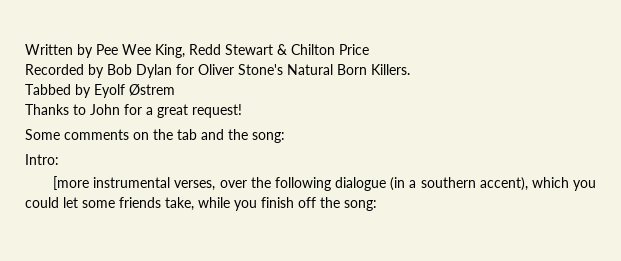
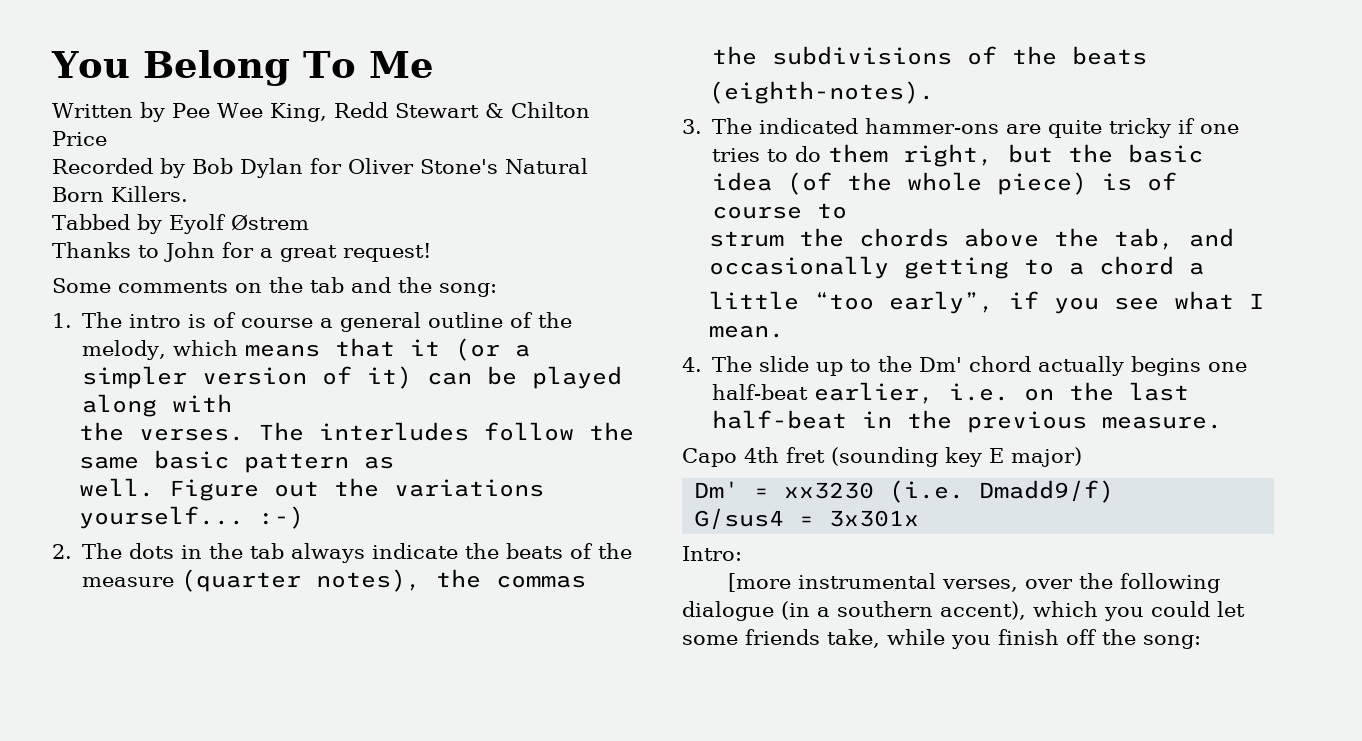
(25, 49) none -> [51,50,434,86] You Belong To Me //
(285, 137) none -> [52,312,573,332] [82,338,531,361] [82,366,623,389] [82,394,233,417] [78,422,634,441] [78,450,394,473] [78,478,544,501] [78,506,304,529] [52,543,633,563] [82,569,587,592] [712,46,1148,65] [708,81,934,104] [682,118,1240,138] [712,144,1204,167] [712,172,1178,195] [712,203,848,219] [708,228,1234,250] [708,256,1204,279] [708,291,1264,314] [708,325,784,338] [682,356,1248,376] [712,382,1190,404] [712,410,1223,433] [682,447,1082,467] [694,480,1115,503] [694,508,920,530] // 1. The intro is of course a general outline of the melody, which means that it (or a simpler version of it) can be played along with // the verses. The interludes follow the same basic pattern as // well. Figure out the variations yourself... :-) // 2. The dots in the tab always indicate the beats of the measure (quarter notes), the commas the subdivisions of the beats // (eighth-notes). // 3. The indicated hammer-ons are quite tricky if one tries to do them right, but the basic idea (of the whole piece) is of course to // strum the chords above the tab, and occasionally getting to a chord a // little “too early”, if you see what I mean. // 4. The slide up to the Dm' chord actually begins one half-beat earlier, i.e. on the last half-beat in the previous measure. // Capo 4th fret (sounding key E major) // Dm' = xx3230 (i.e. Dmadd9/f) // G/sus4 = 3x301x

